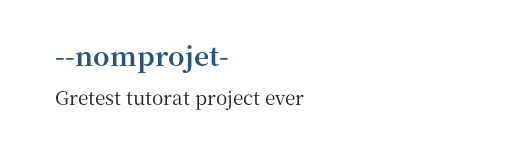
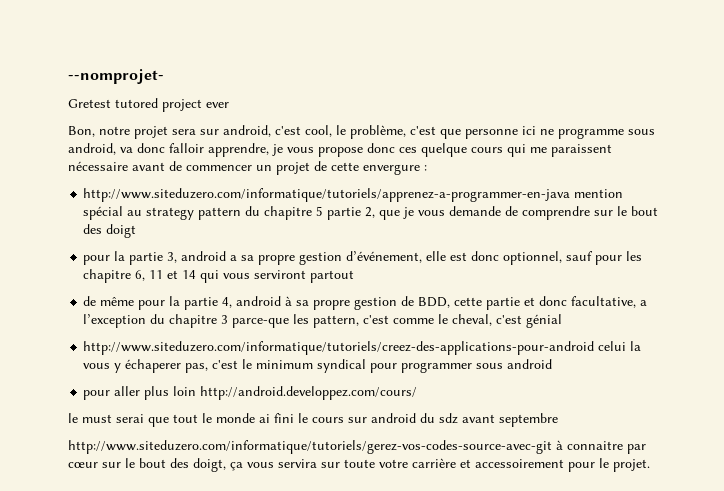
[126,92,191,105] tutorat -> [115,98,158,108] tutored
(305, 99) none -> [68,125,655,139] [68,143,612,157] [68,161,427,175] [83,188,624,202] [83,206,659,220] [83,224,137,238] [83,251,643,265] [83,269,355,283] [83,296,648,310] [83,314,563,328] [83,341,642,355] [83,359,553,373] [83,386,418,400] [68,413,558,427] [68,440,646,454] [68,458,650,472] // Bon, notre projet sera sur android, c'est cool, le problème, c'est que personne ici ne programme sous android, va donc falloir apprendre, je vous propose donc ces quelque cours qui me paraissent nécessaire avant de commencer un projet de cette envergure : // http://www.siteduzero.com/informatique/tutoriels/apprenez-a-programmer-en-java mention spécial au strategy pattern du chapitre 5 partie 2, que je vous demande de comprendre sur le bout des doigt // pour la partie 3, android a sa propre gestion d’événement, elle est donc optionnel, sauf pour les chapitre 6, 11 et 14 qui vous serviront partout // de même pour la partie 4, android à sa propre gestion de BDD, cette partie et donc facultative, a l’exception du chapitre 3 parce-que les pattern, c'est comme le cheval, c'est génial // http://www.siteduzero.com/informatique/tutoriels/creez-des-applications-pour-android celui la vous y échaperer pas, c'est le minimum syndical pour programmer sous android // pour aller plus loin http://android.developpez.com/cours/ // le must serai que tout le monde ai fini le cours sur android du sdz avant septembre // http://www.siteduzero.com/informatique/tutoriels/gerez-vos-codes-source-avec-git à connaitre par cœur sur le bout des doigt, ça vous servira sur toute votre carrière et accessoirement pour le projet.

